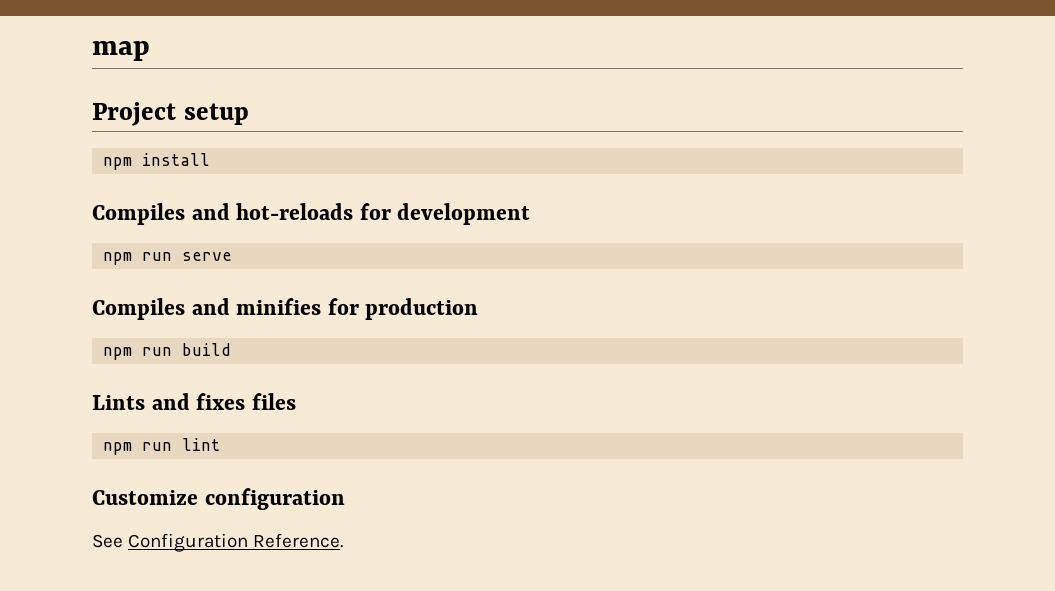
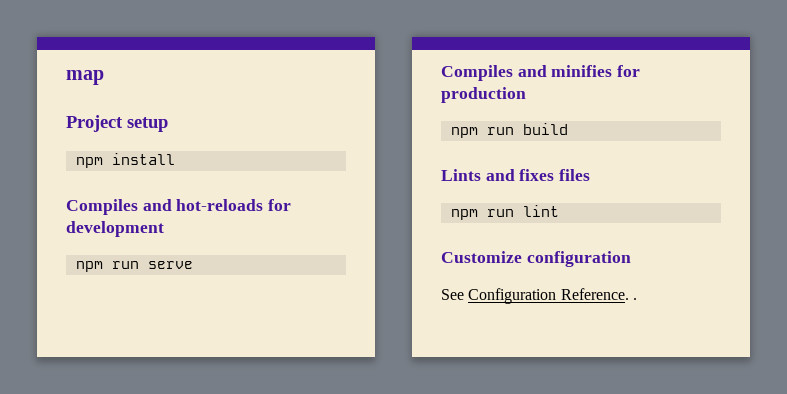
(344, 540) none -> [632,298,637,300] .

